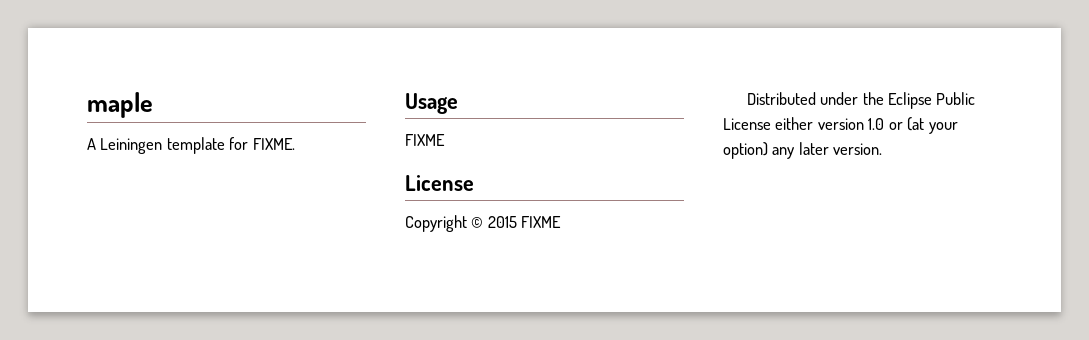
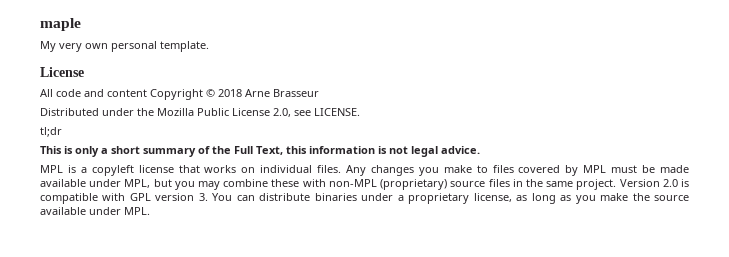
[87,137,295,154] [405,93,458,114] [405,134,445,146] [405,175,474,191] [405,215,562,232] A Leiningen template for FIXME. // Usage // FIXME // License // Copyright © 2015 FIXME -> [40,41,209,52] [40,67,84,77] [40,89,319,100] My very own personal template. // License // All code and content Copyright © 2018 Arne Brasseur
[888,92,933,109] Eclipse -> [157,108,194,116] Mozilla
[775,117,958,134] [723,142,883,159] either version 1.0 or (at your option) any later version. -> [273,108,360,117] [40,127,62,137] [40,146,480,157] [40,165,690,176] [40,179,690,190] [40,193,690,204] [40,207,150,215] 2.0, see LICENSE. // tl;dr // This is only a short summary of the Full Text, this information is not legal advice. // MPL is a copyleft license that works on individual files. Any changes you make to files covered by MPL must be made available under MPL, but you may combine these with non-MPL (proprietary) source files in the same project. Version 2.0 is compatible with GPL version 3. You can distribute binaries under a proprietary license, as long as you make the source available under MPL.

